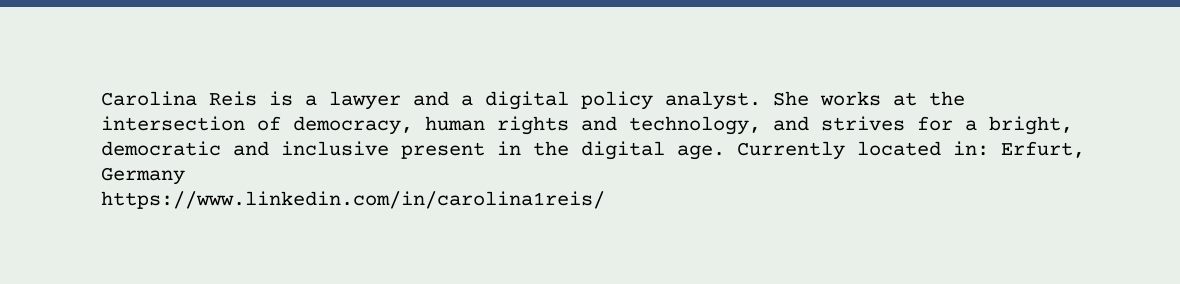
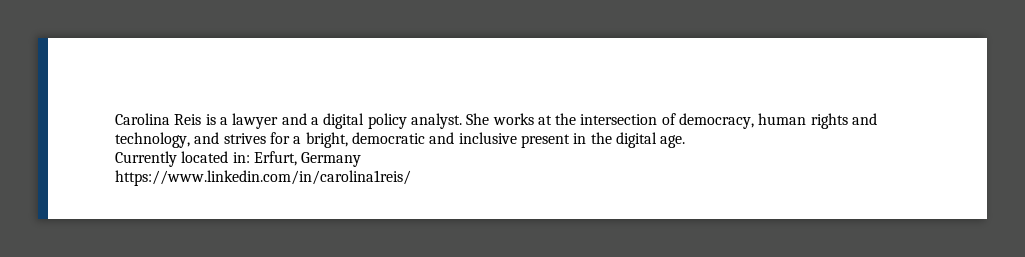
(725, 152) none -> (686, 141) //

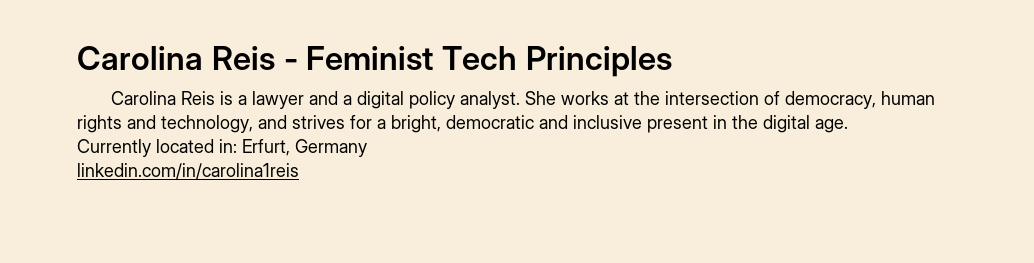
[115,113,202,125] Carolina Reis -> [77,46,672,77] [110,91,215,105] Carolina Reis - Feminist Tech Principles // Carolina Reis
[115,170,411,186] https://www.linkedin.com/in/carolina1reis/ -> [77,163,299,179] linkedin.com/in/carolina1reis

